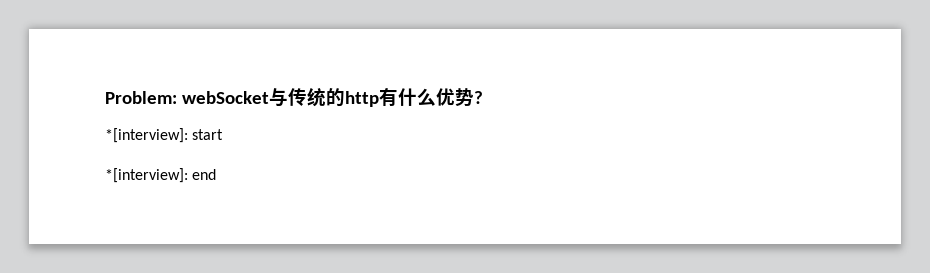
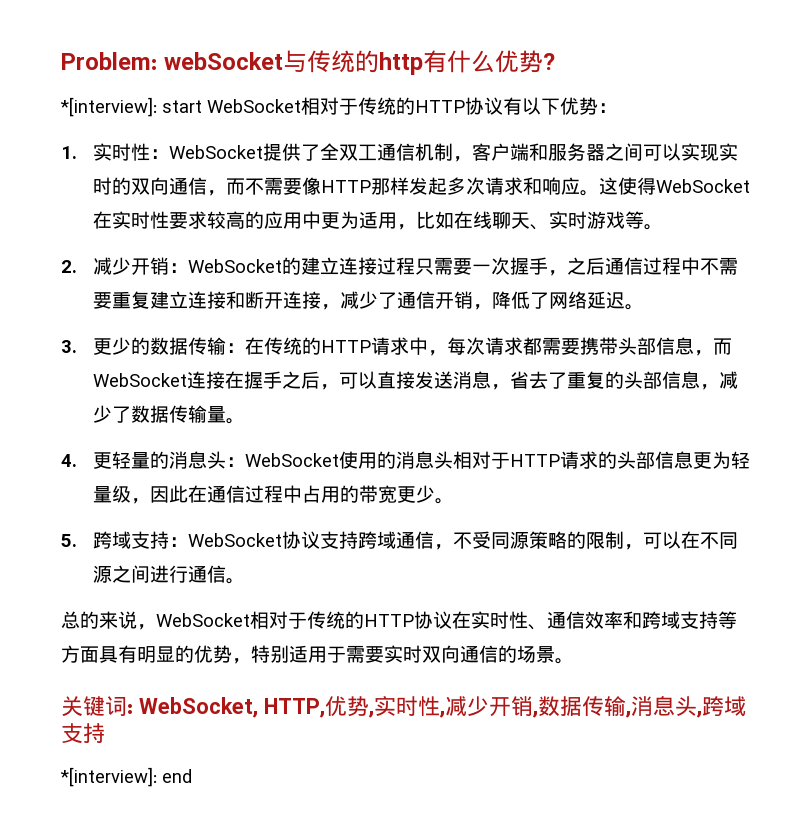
(224, 134) none -> [207,97,617,115] [61,143,738,162] [92,177,750,196] [92,211,663,230] [61,257,738,276] [92,291,644,310] [61,337,732,356] [92,371,738,390] [92,405,245,424] [61,451,750,469] [92,485,454,504] [61,531,738,550] [92,565,245,584] [61,611,737,630] [61,645,574,664] [61,695,746,718] [61,723,105,744] WebSocket相对于传统的HTTP协议有以下优势： // 1.实时性：WebSocket提供了全双工通信机制，客户端和服务器之间可以实现实时的双向通信，而不需要像HTTP那样发起多次请求和响应。这使得WebSocket在实时性要求较高的应用中更为适用，比如在线聊天、实时游戏等。 // 2.减少开销：WebSocket的建立连接过程只需要一次握手，之后通信过程中不需要重复建立连接和断开连接，减少了通信开销，降低了网络延迟。 // 3.更少的数据传输：在传统的HTTP请求中，每次请求都需要携带头部信息，而WebSocket连接在握手之后，可以直接发送消息，省去了重复的头部信息，减少了数据传输量。 // 4.更轻量的消息头：WebSocket使用的消息头相对于HTTP请求的头部信息更为轻量级，因此在通信过程中占用的带宽更少。 // 5.跨域支持：WebSocket协议支持跨域通信，不受同源策略的限制，可以在不同源之间进行通信。 // 总的来说，WebSocket相对于传统的HTTP协议在实时性、通信效率和跨域支持等方面具有明显的优势，特别适用于需要实时双向通信的场景。 // 关键词: WebSocket, HTTP,优势,实时性,减少开销,数据传输,消息头,跨域支持

